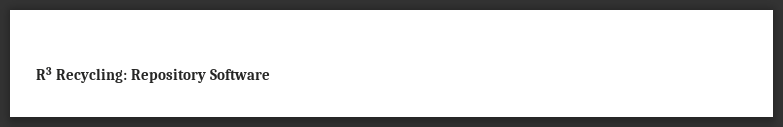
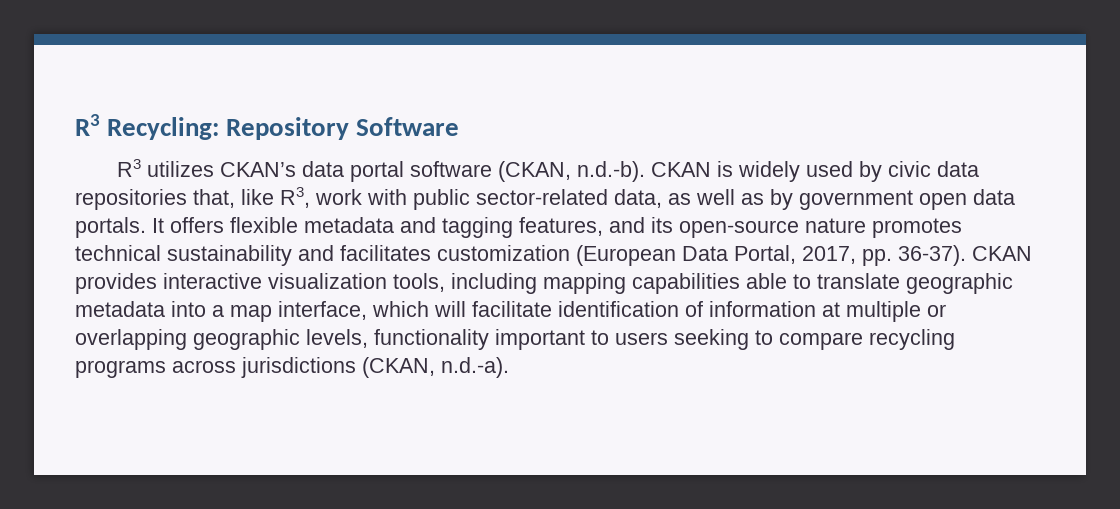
(271, 74) none -> [116,159,979,182] [75,187,1015,210] [75,217,962,238] [75,245,1032,266] [75,273,1013,294] [75,301,946,322] [75,329,955,350] [75,357,509,378] // R3 utilizes CKAN’s data portal software (CKAN, n.d.-b). CKAN is widely used by civic data repositories that, like R3, work with public sector-related data, as well as by government open data portals. It offers flexible metadata and tagging features, and its open-source nature promotes technical sustainability and facilitates customization (European Data Portal, 2017, pp. 36-37). CKAN provides interactive visualization tools, including mapping capabilities able to translate geographic metadata into a map interface, which will facilitate identification of information at multiple or overlapping geographic levels, functionality important to users seeking to compare recycling programs across jurisdictions (CKAN, n.d.-a).

